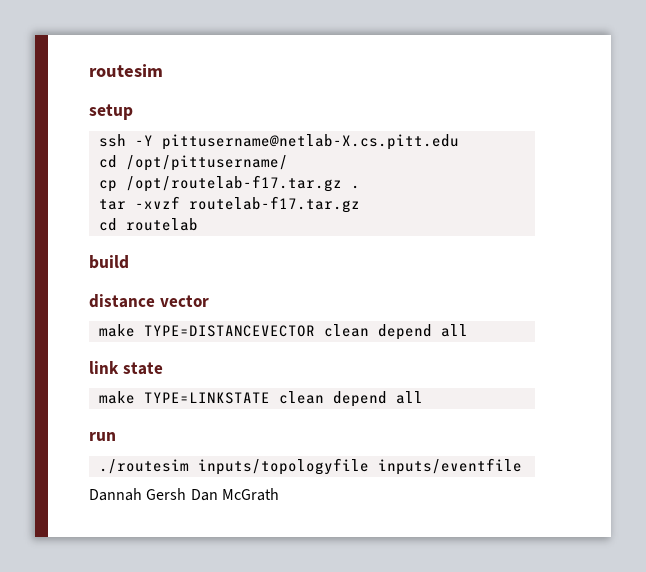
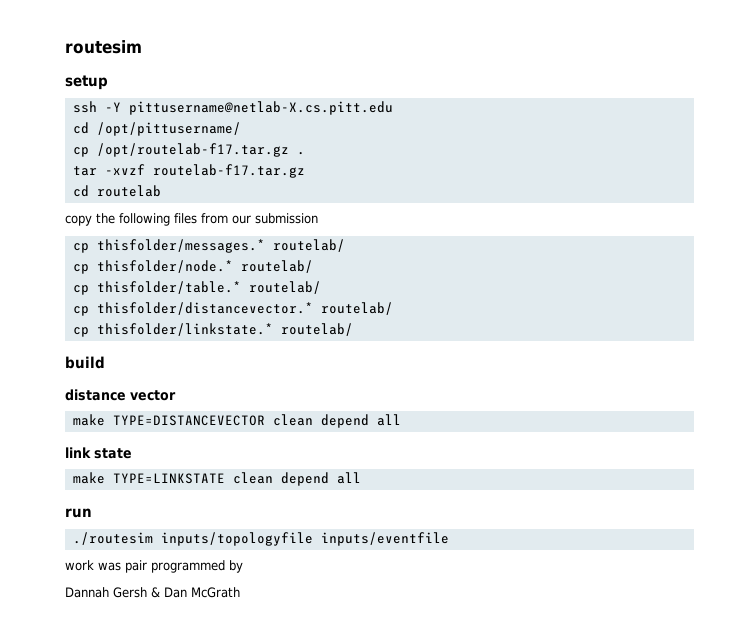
(198, 224) none -> [65,213,318,226] [72,239,345,253] [72,260,313,274] [72,281,321,295] [72,302,393,316] [72,323,353,337] // copy the following files from our submission // cp thisfolder/messages.* routelab/ // cp thisfolder/node.* routelab/ // cp thisfolder/table.* routelab/ // cp thisfolder/distancevector.* routelab/ // cp thisfolder/linkstate.* routelab/
(522, 466) none -> [65,560,243,573] // work was pair programmed by
(187, 494) none -> [151,587,160,598] &

